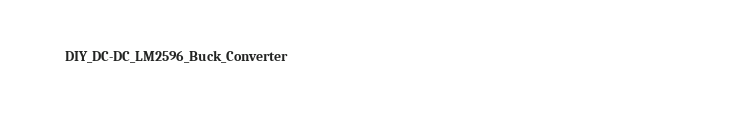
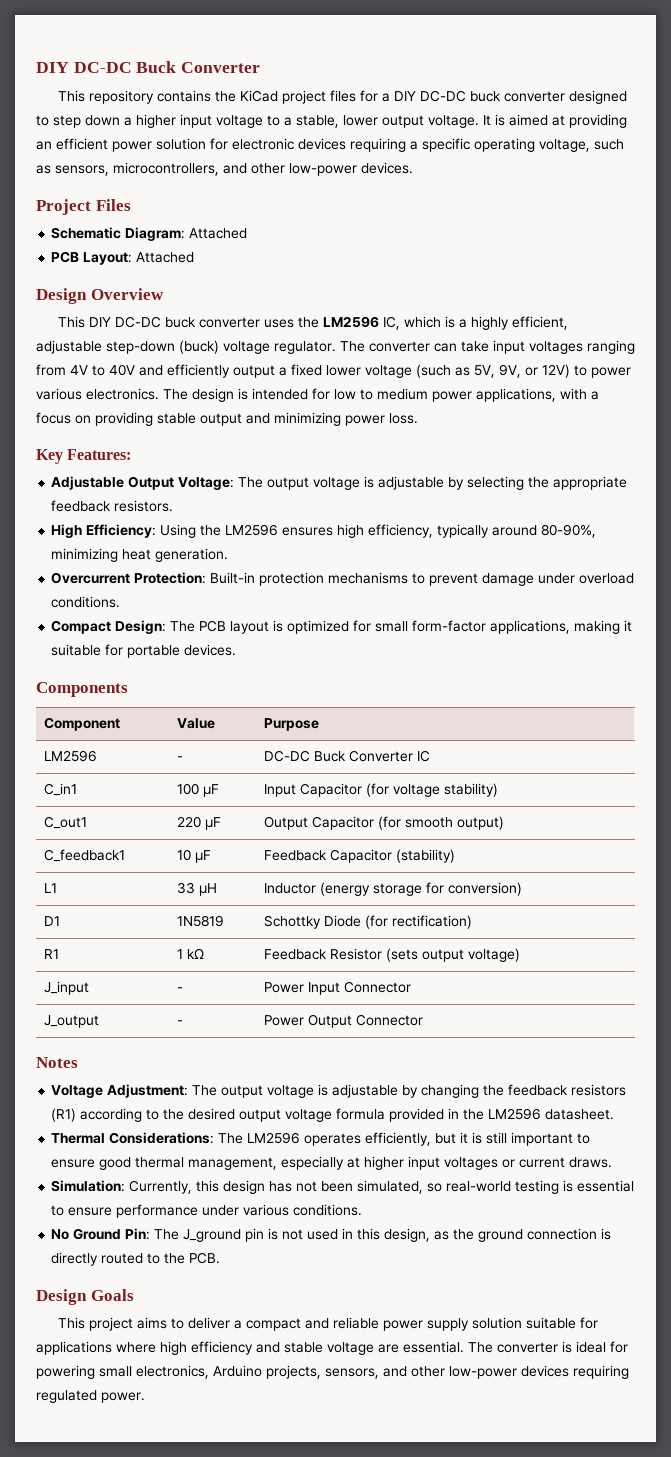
[65,50,288,63] DIY_DC-DC_LM2596_Buck_Converter -> [36,61,261,73] [57,90,627,104] [36,114,627,128] [36,138,624,152] [36,162,413,176] [36,199,131,215] [51,227,248,241] [51,251,195,265] [36,288,164,304] [57,316,568,330] [36,340,635,354] [36,364,631,378] [36,388,599,402] [36,412,418,426] [36,449,132,464] [51,476,628,490] [51,500,174,512] [51,524,597,538] [51,548,229,562] [51,572,635,586] [51,596,121,608] [51,620,633,634] [51,644,237,658] [36,682,128,697] [44,717,121,731] [177,718,216,729] [264,718,320,731] [44,750,98,762] [177,756,184,761] [264,750,431,762] [44,783,78,796] [177,783,220,797] [264,783,499,797] [44,816,88,829] [177,816,222,830] [264,816,505,830] [44,849,126,862] [177,849,212,863] [264,849,456,863] [44,883,58,893] [177,882,218,896] [264,882,523,896] [44,916,61,926] [177,915,225,927] [264,915,473,929] [44,949,60,959] [177,948,205,959] [264,948,521,962] [44,981,90,995] [177,987,184,992] [264,981,412,995] [44,1015,100,1028] [177,1020,184,1025] [264,1014,424,1028] [36,1057,78,1068] [51,1084,627,1098] [51,1108,615,1122] [51,1132,591,1146] [51,1156,613,1170] [51,1180,635,1194] [51,1204,363,1218] [51,1228,612,1242] [51,1252,221,1266] [36,1289,134,1305] [57,1317,598,1331] [36,1341,628,1355] [36,1365,629,1379] [36,1390,145,1403] DIY DC-DC Buck Converter // This repository contains the KiCad project files for a DIY DC-DC buck converter designed to step down a higher input voltage to a stable, lower output voltage. It is aimed at providing an efficient power solution for electronic devices requiring a specific operating voltage, such as sensors, microcontrollers, and other low-power devices. // Project Files // Schematic Diagram: Attached // PCB Layout: Attached // Design Overview // This DIY DC-DC buck converter uses the LM2596 IC, which is a highly efficient, adjustable step-down (buck) voltage regulator. The converter can take input voltages ranging from 4V to 40V and efficiently output a fixed lower voltage (such as 5V, 9V, or 12V) to power various electronics. The design is intended for low to medium power applications, with a focus on providing stable output and minimizing power loss. // Key Features: // Adjustable Output Voltage: The output voltage is adjustable by selecting the appropriate feedback resistors. // High Efficiency: Using the LM2596 ensures high efficiency, typically around 80-90%, minimizing heat generation. // Overcurrent Protection: Built-in protection mechanisms to prevent damage under overload conditions. // Compact Design: The PCB layout is optimized for small form-factor applications, making it suitable for portable devices. // Components // Component | Value | Purpose // LM2596 | - | DC-DC Buck Converter IC // C_in1 | 100 µF | Input Capacitor (for voltage stability) // C_out1 | 220 µF | Output Capacitor (for smooth output) // C_feedback1 | 10 µF | Feedback Capacitor (stability) // L1 | 33 µH | Inductor (energy storage for conversion) // D1 | 1N5819 | Schottky Diode (for rectification) // R1 | 1 kΩ | Feedback Resistor (sets output voltage) // J_input | - | Power Input Connector // J_output | - | Power Output Connector // Notes // Voltage Adjustment: The output voltage is adjustable by changing the feedback resistors (R1) according to the desired output voltage formula provided in the LM2596 datasheet. // Thermal Considerations: The LM2596 operates efficiently, but it is still important to ensure good thermal management, especially at higher input voltages or current draws. // Simulation: Currently, this design has not been simulated, so real-world testing is essential to ensure performance under various conditions. // No Ground Pin: The J_ground pin is not used in this design, as the ground connection is directly routed to the PCB. // Design Goals // This project aims to deliver a compact and reliable power supply solution suitable for applications where high efficiency and stable voltage are essential. The converter is ideal for powering small electronics, Arduino projects, sensors, and other low-power devices requiring regulated power.

